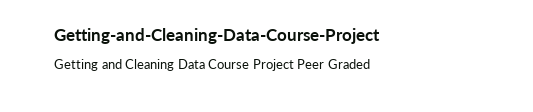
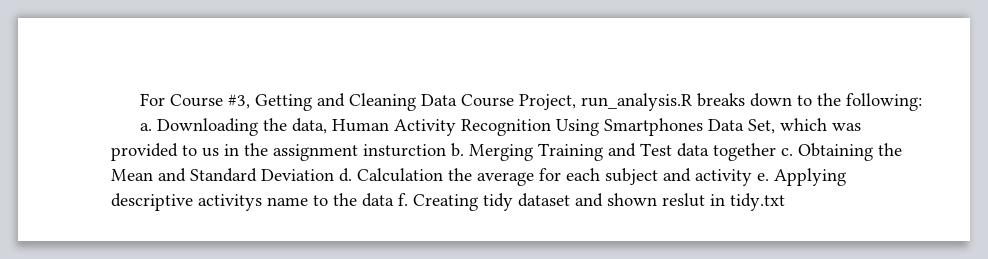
[54,28,380,44] Getting-and-Cleaning-Data-Course-Project // -> [140,93,251,109] For Course #3,
[252,59,370,71] Project Peer Graded -> [519,93,923,111] [140,118,862,136] [111,143,902,161] [111,168,846,186] [111,193,785,211] Project, run_analysis.R breaks down to the following: // a. Downloading the data, Human Activity Recognition Using Smartphones Data Set, which was provided to us in the assignment insturction b. Merging Training and Test data together c. Obtaining the Mean and Standard Deviation d. Calculation the average for each subject and activity e. Applying descriptive activitys name to the data f. Creating tidy dataset and shown reslut in tidy.txt

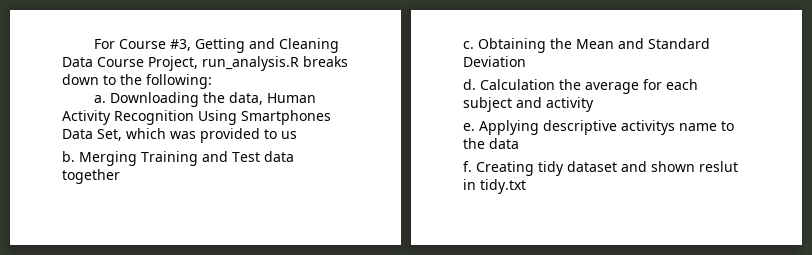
[224,143,446,161] in the assignment insturction -> (297, 135) //
(776, 152) none -> (120, 176) //
(334, 175) none -> (526, 61) //
(752, 177) none -> (594, 104) //
(394, 200) none -> (519, 143) //

